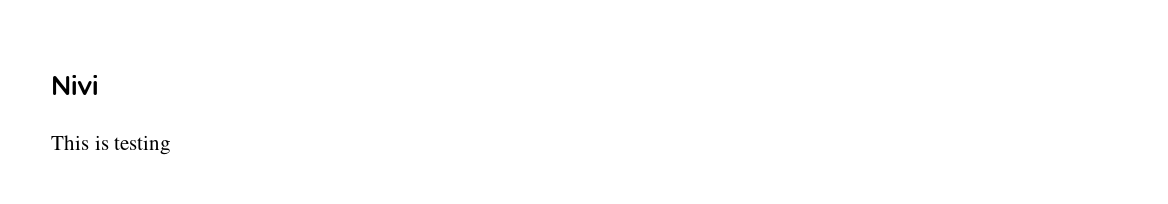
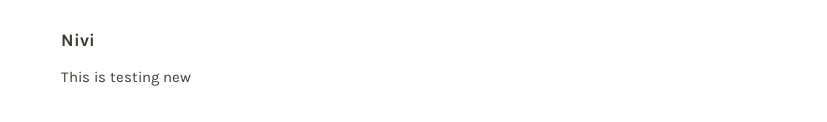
(172, 145) none -> [163,74,192,83] new

